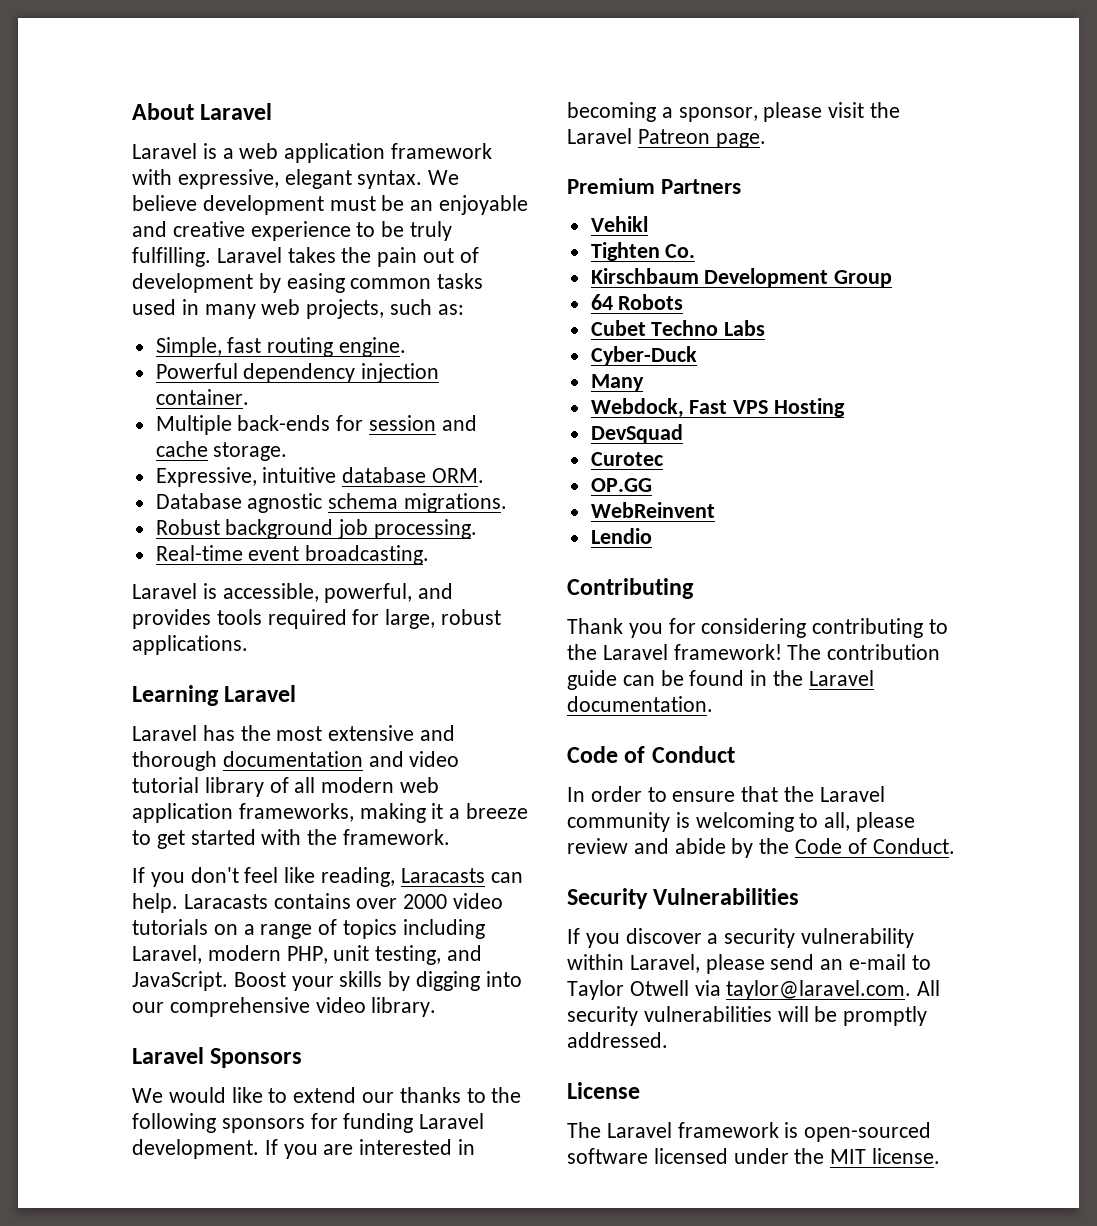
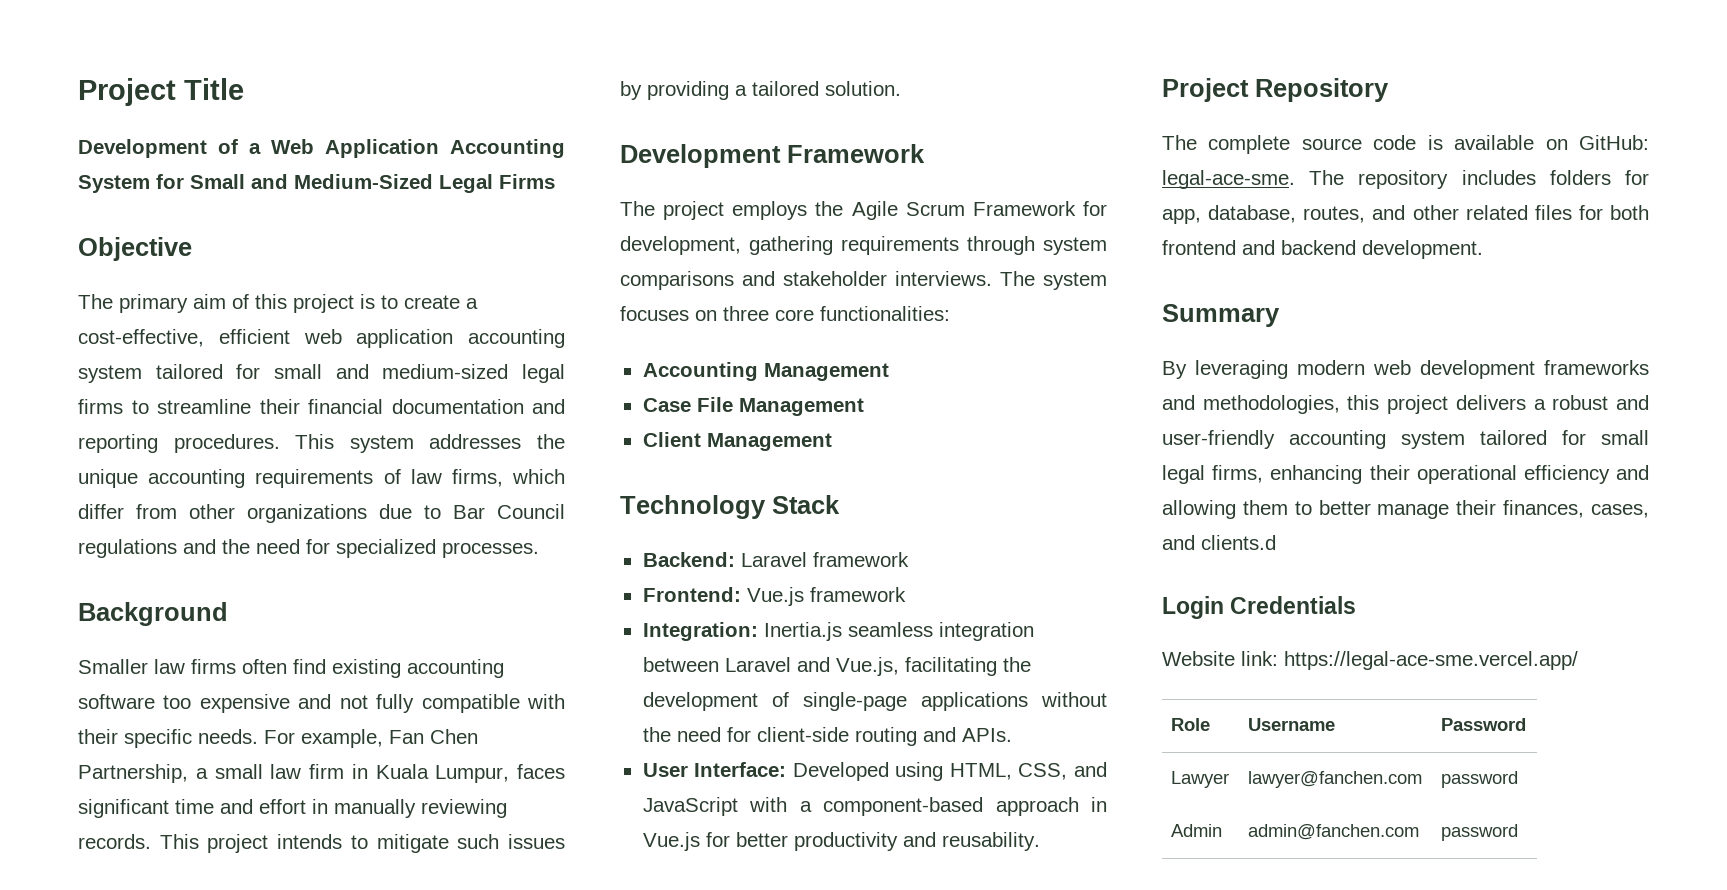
[132,103,273,120] [132,143,493,163] [132,169,460,189] [132,195,529,215] [132,221,453,241] [132,247,479,267] [132,273,484,293] [132,299,464,319] [155,337,407,357] [155,363,440,383] [155,389,249,405] [155,415,477,435] [155,441,288,461] [155,467,485,487] [155,493,508,513] [155,519,478,539] [155,545,430,565] [132,583,454,603] [132,609,502,629] [132,635,248,655] [132,685,297,706] [132,725,456,741] [132,751,460,771] [132,777,440,797] [132,803,529,823] [132,829,451,849] [132,867,523,887] [132,893,504,913] [132,919,485,939] [132,945,483,965] [132,971,522,991] [132,997,437,1017] [132,1047,303,1068] [132,1087,522,1103] [132,1113,485,1133] [132,1139,476,1159] [567,102,901,122] [567,128,766,148] [567,178,742,194] [590,216,648,232] [590,242,696,261] [590,268,893,287] [590,294,684,310] [590,320,766,336] [590,346,697,365] [590,374,644,391] [590,398,846,418] [590,424,683,443] [590,452,663,466] [590,478,652,492] [590,502,715,518] [590,528,652,544] [567,578,694,599] [567,618,949,638] [567,644,941,660] [567,670,874,690] [567,696,713,712] [567,746,735,763] [567,786,885,802] [567,812,916,832] [567,838,955,858] [567,888,800,909] [567,928,915,948] [567,954,931,974] [567,980,941,1000] [567,1006,928,1026] [567,1032,668,1048] [567,1082,640,1099] [567,1122,932,1142] [567,1148,941,1164] About Laravel // Laravel is a web application framework with expressive, elegant syntax. We believe development must be an enjoyable and creative experience to be truly fulfilling. Laravel takes the pain out of development by easing common tasks used in many web projects, such as: // Simple, fast routing engine. // Powerful dependency injection container. // Multiple back-ends for session and cache storage. // Expressive, intuitive database ORM. // Database agnostic schema migrations. // Robust background job processing. // Real-time event broadcasting. // Laravel is accessible, powerful, and provides tools required for large, robust applications. // Learning Laravel // Laravel has the most extensive and thorough documentation and video tutorial library of all modern web application frameworks, making it a breeze to get started with the framework. // If you don't feel like reading, Laracasts can help. Laracasts contains over 2000 video tutorials on a range of topics including Laravel, modern PHP, unit testing, and JavaScript. Boost your skills by digging into our comprehensive video library. // Laravel Sponsors // We would like to extend our thanks to the following sponsors for funding Laravel development. If you are interested in becoming a sponsor, please visit the Laravel Patreon page. // Premium Partners // Vehikl // Tighten Co. // Kirschbaum Development Group // 64 Robots // Cubet Techno Labs // Cyber-Duck // Many // Webdock, Fast VPS Hosting // DevSquad // Curotec // OP.GG // WebReinvent // Lendio // Contributing // Thank you for considering contributing to the Laravel framework! The contribution guide can be found in the Laravel documentation. // Code of Conduct // In order to ensure that the Laravel community is welcoming to all, please review and abide by the Code of Conduct. // Security Vulnerabilities // If you discover a security vulnerability within Laravel, please send an e-mail to Taylor Otwell via taylor@laravel.com. All security vulnerabilities will be promptly addressed. // License // The Laravel framework is open-sourced software licensed under the MIT license. -> [78,78,244,106] [78,139,565,158] [78,174,555,193] [78,237,192,261] [78,294,478,313] [78,329,565,348] [78,364,565,383] [78,399,565,414] [78,434,565,453] [78,469,566,488] [78,504,565,523] [78,539,539,558] [78,602,228,626] [78,659,504,678] [78,694,565,713] [78,729,478,748] [78,764,565,783] [78,799,507,818] [78,834,565,853] [620,81,901,100] [620,144,925,168] [620,201,1107,220] [620,236,1107,255] [620,271,1107,290] [620,306,950,321] [642,362,889,381] [642,397,864,416] [642,432,832,451] [620,495,840,519] [642,552,909,567] [642,587,906,606] [642,622,1034,641] [642,657,1031,676] [642,692,1107,711] [642,727,1012,746] [642,762,1107,781] [642,797,1107,816] [642,832,1040,851] [1162,78,1389,102] [1162,135,1649,154] [1162,170,1649,189] [1162,205,1649,224] [1162,240,1483,259] [1162,304,1280,327] [1162,360,1649,379] [1162,395,1649,414] [1162,430,1649,449] [1162,465,1649,484] [1162,500,1649,519] [1162,535,1276,550] [1162,596,1357,619] [1162,651,1578,670] [1171,718,1211,731] [1248,718,1336,731] [1441,718,1527,731] [1171,771,1230,788] [1248,771,1423,788] [1441,771,1519,788] [1171,824,1223,837] [1248,824,1420,840] [1441,824,1519,841] Project Title // Development of a Web Application Accounting System for Small and Medium-Sized Legal Firms // Objective // The primary aim of this project is to create a cost-effective, efficient web application accounting system tailored for small and medium-sized legal firms to streamline their financial documentation and reporting procedures. This system addresses the unique accounting requirements of law firms, which differ from other organizations due to Bar Council regulations and the need for specialized processes. // Background // Smaller law firms often find existing accounting software too expensive and not fully compatible with their specific needs. For example, Fan Chen Partnership, a small law firm in Kuala Lumpur, faces significant time and effort in manually reviewing records. This project intends to mitigate such issues by providing a tailored solution. // Development Framework // The project employs the Agile Scrum Framework for development, gathering requirements through system comparisons and stakeholder interviews. The system focuses on three core functionalities: // Accounting Management // Case File Management // Client Management // Technology Stack // Backend: Laravel framework // Frontend: Vue.js framework // Integration: Inertia.js seamless integration between Laravel and Vue.js, facilitating the development of single-page applications without the need for client-side routing and APIs. // User Interface: Developed using HTML, CSS, and JavaScript with a component-based approach in Vue.js for better productivity and reusability. // Project Repository // The complete source code is available on GitHub: legal-ace-sme. The repository includes folders for app, database, routes, and other related files for both frontend and backend development. // Summary // By leveraging modern web development frameworks and methodologies, this project delivers a robust and user-friendly accounting system tailored for small legal firms, enhancing their operational efficiency and allowing them to better manage their finances, cases, and clients.d // Login Credentials // Website link: https://legal-ace-sme.vercel.app/ // Role | Username | Password // Lawyer | lawyer@fanchen.com | password // Admin | admin@fanchen.com | password

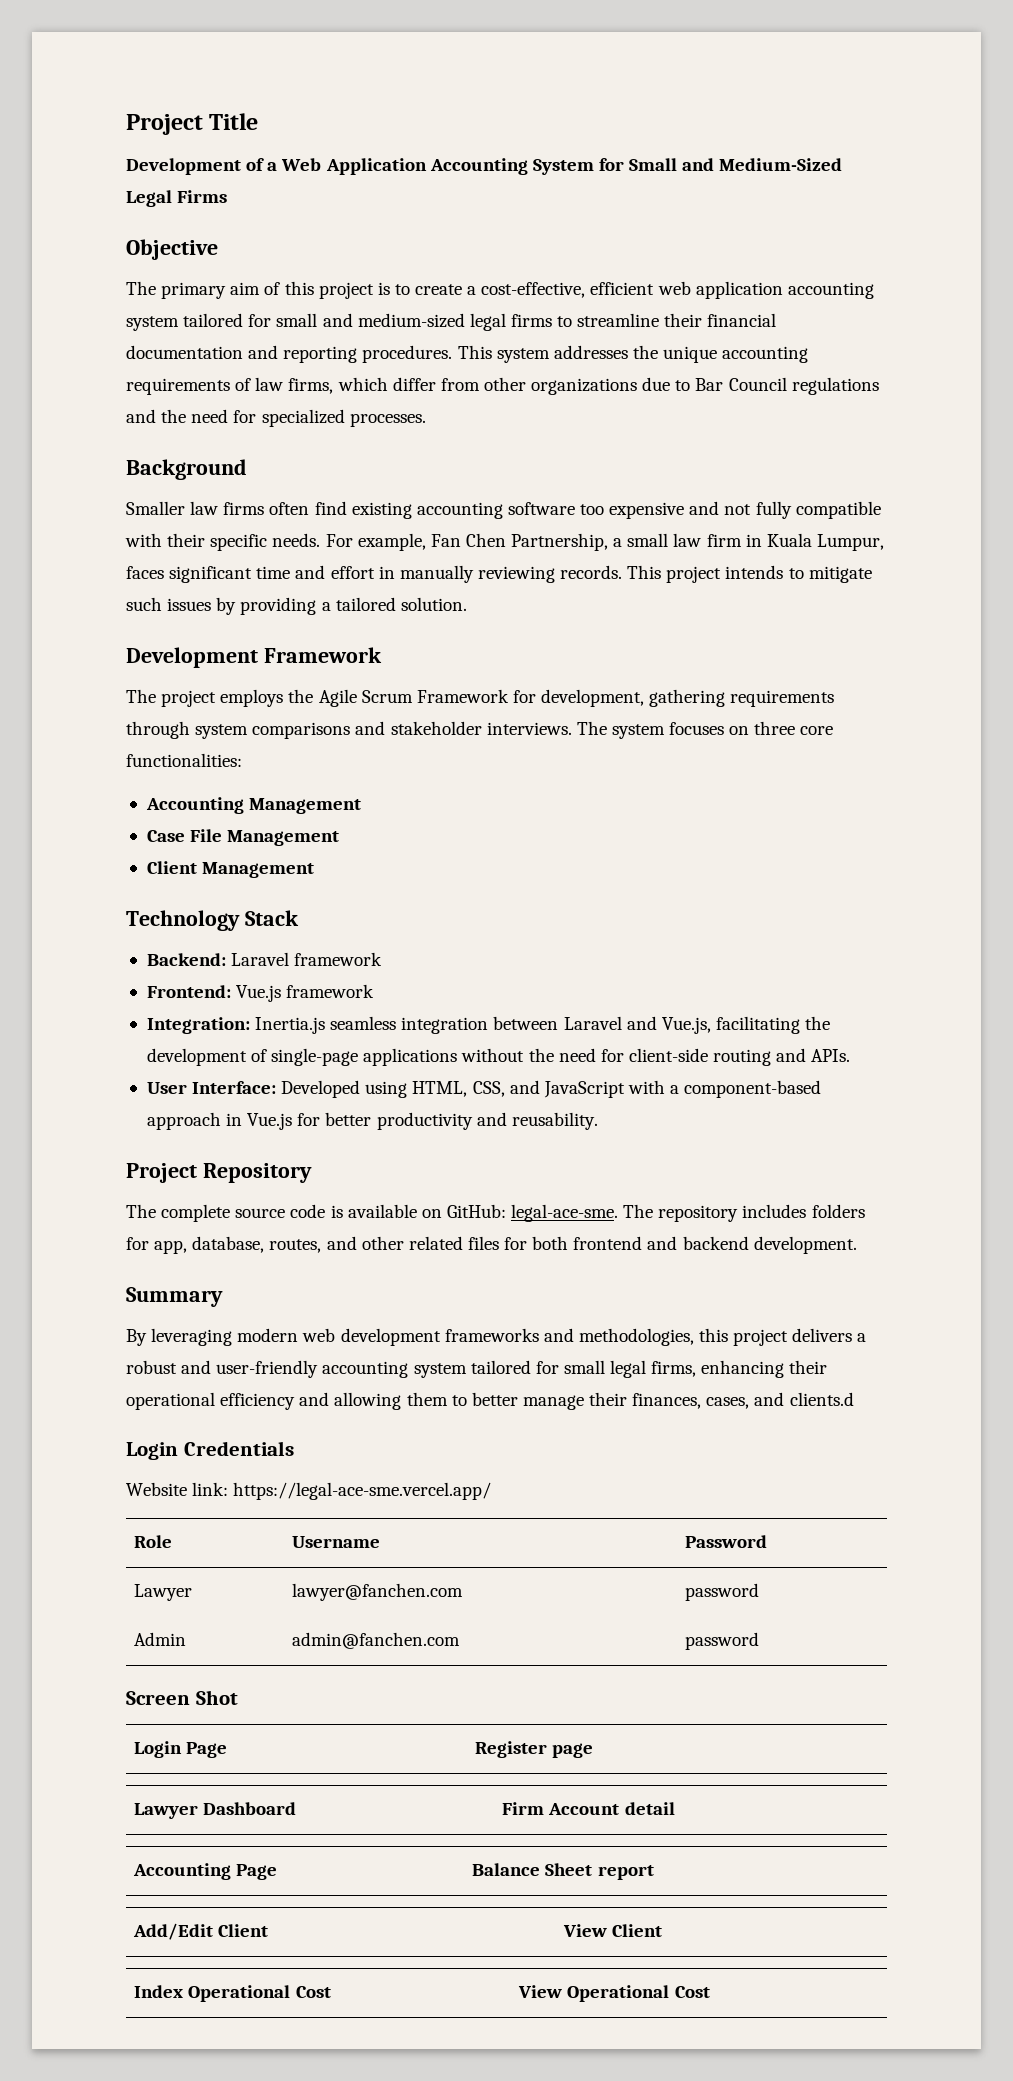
(1519, 832) none -> [126,1690,238,1705] [134,1741,228,1758] [475,1741,594,1758] [134,1802,297,1819] [502,1802,675,1815] [133,1863,278,1880] [472,1863,654,1880] [133,1923,269,1940] [563,1924,663,1937] [134,1985,331,2002] [518,1985,710,2002] // Screen Shot // Login Page | Register page // Lawyer Dashboard | Firm Account detail // Accounting Page | Balance Sheet report // Add/Edit Client | View Client // Index Operational Cost | View Operational Cost

